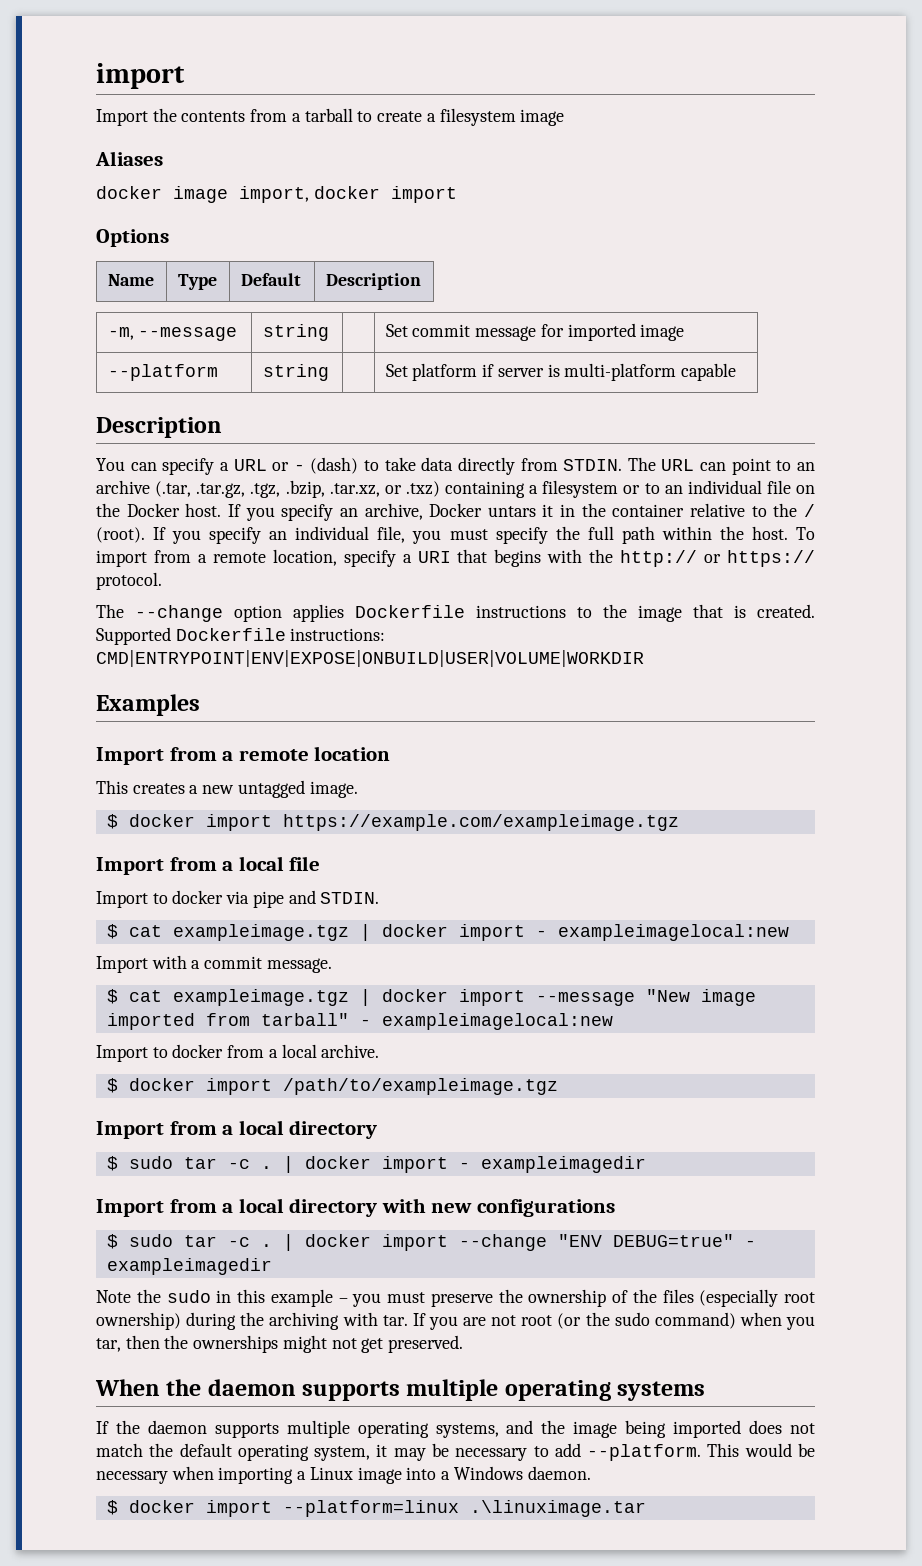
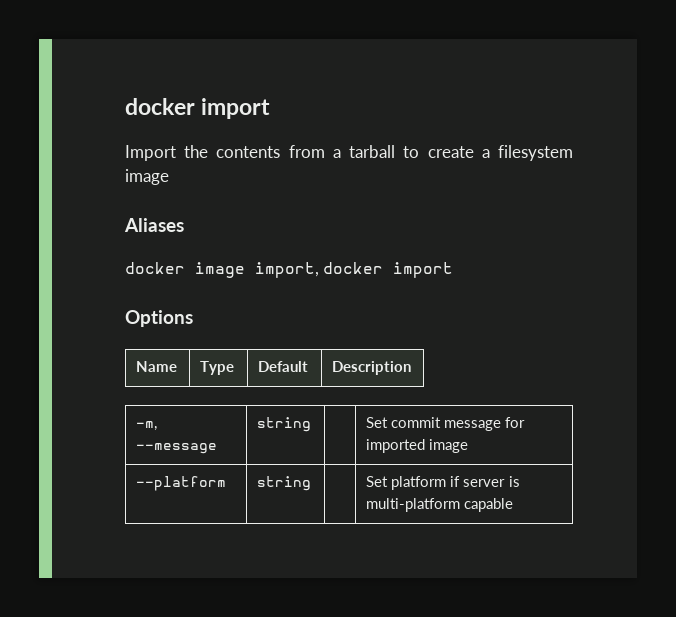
(96, 76) none -> [125,98,195,115] docker
[96,417,222,438] [96,457,816,475] [96,480,815,498] [96,503,815,521] [96,526,815,544] [96,549,816,567] [96,572,162,590] [96,604,815,622] [96,627,386,645] [96,650,644,667] [96,694,200,716] [96,746,391,765] [96,780,358,798] [106,814,679,831] [96,856,321,875] [96,890,380,908] [106,924,789,941] [96,955,332,973] [106,989,756,1006] [106,1013,613,1030] [96,1044,380,1062] [106,1078,558,1095] [96,1120,378,1139] [106,1156,646,1173] [96,1198,615,1217] [106,1234,756,1251] [106,1258,272,1275] [96,1289,815,1307] [96,1312,815,1330] [96,1335,464,1353] [95,1379,706,1401] [96,1420,815,1438] [96,1443,816,1461] [96,1466,591,1484] [106,1500,646,1517] // Description // You can specify a URL or - (dash) to take data directly from STDIN. The URL can point to an archive (.tar, .tar.gz, .tgz, .bzip, .tar.xz, or .txz) containing a filesystem or to an individual file on the Docker host. If you specify an archive, Docker untars it in the container relative to the / (root). If you specify an individual file, you must specify the full path within the host. To import from a remote location, specify a URI that begins with the http:// or https:// protocol. // The --change option applies Dockerfile instructions to the image that is created. Supported Dockerfile instructions: CMD|ENTRYPOINT|ENV|EXPOSE|ONBUILD|USER|VOLUME|WORKDIR // Examples // Import from a remote location // This creates a new untagged image. // $ docker import https://example.com/exampleimage.tgz // Import from a local file // Import to docker via pipe and STDIN. // $ cat exampleimage.tgz | docker import - exampleimagelocal:new // Import with a commit message. // $ cat exampleimage.tgz | docker import --message "New image imported from tarball" - exampleimagelocal:new // Import to docker from a local archive. // $ docker import /path/to/exampleimage.tgz // Import from a local directory // $ sudo tar -c . | docker import - exampleimagedir // Import from a local directory with new configurations // $ sudo tar -c . | docker import --change "ENV DEBUG=true" - exampleimagedir // Note the sudo in this example – you must preserve the ownership of the files (especially root ownership) during the archiving with tar. If you are not root (or the sudo command) when you tar, then the ownerships might not get preserved. // When the daemon supports multiple operating systems // If the daemon supports multiple operating systems, and the image being imported does not match the default operating system, it may be necessary to add --platform. This would be necessary when importing a Linux image into a Windows daemon. // $ docker import --platform=linux .\linuximage.tar -> (514, 505) none

